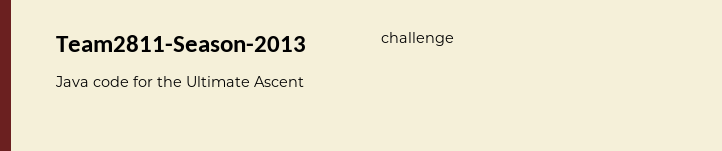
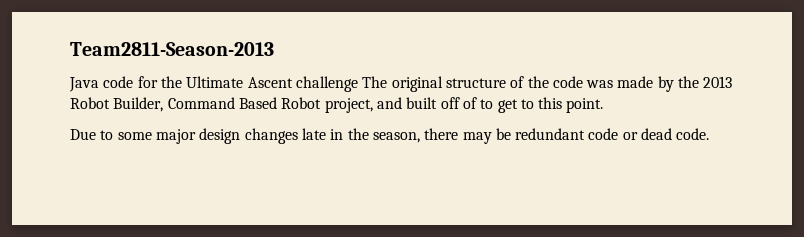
(454, 39) none -> [362,76,733,92] [70,97,604,113] [70,128,710,144] The original structure of the code was made by the 2013 Robot Builder, Command Based Robot project, and built off of to get to this point. // Due to some major design changes late in the season, there may be redundant code or dead code.

